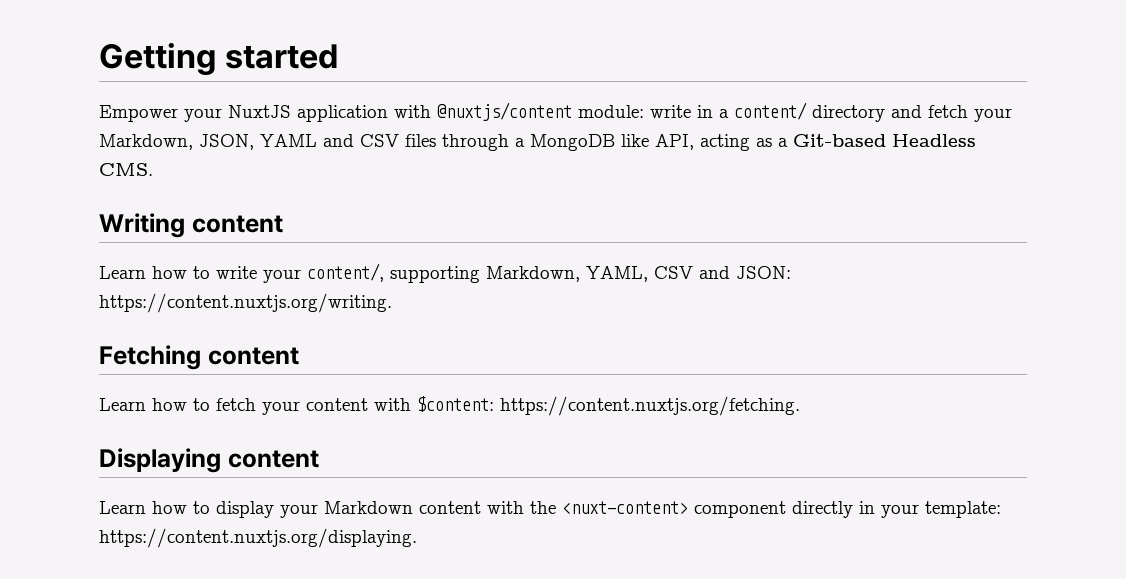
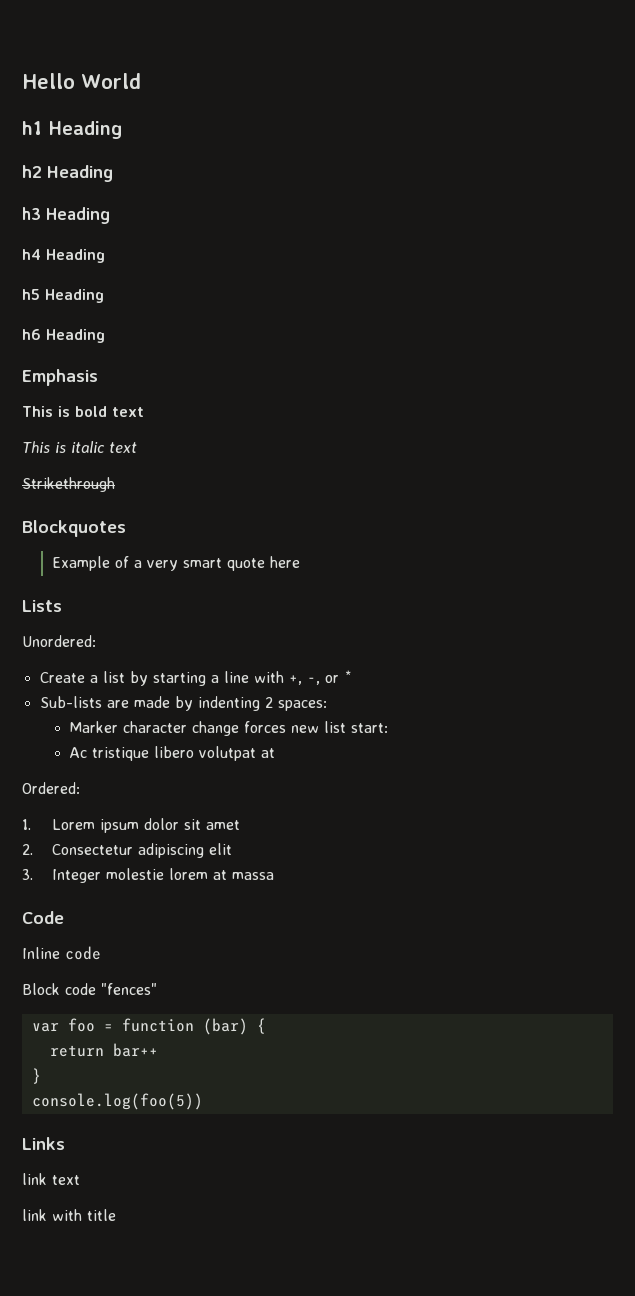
[99,42,339,76] [99,102,1012,122] [99,134,976,151] [99,163,153,176] [99,213,283,238] [99,263,791,283] [99,293,392,313] [99,345,299,370] [99,396,800,416] [99,448,319,473] [99,501,1001,518] [99,528,417,548] Getting started // Empower your NuxtJS application with @nuxtjs/content module: write in a content/ directory and fetch your Markdown, JSON, YAML and CSV files through a MongoDB like API, acting as a Git-based Headless CMS. // Writing content // Learn how to write your content/, supporting Markdown, YAML, CSV and JSON: https://content.nuxtjs.org/writing. // Fetching content // Learn how to fetch your content with $content: https://content.nuxtjs.org/fetching. // Displaying content // Learn how to display your Markdown content with the <nuxt-content> component directly in your template: https://content.nuxtjs.org/displaying. -> [22,73,141,89] [22,121,122,139] [22,165,113,182] [22,207,110,224] [22,249,105,263] [22,289,104,303] [22,329,105,343] [22,369,98,386] [22,406,144,417] [22,441,137,453] [22,477,115,492] [22,520,126,537] [51,556,300,571] [22,600,62,612] [22,635,96,647] [39,670,353,686] [39,696,327,711] [69,721,389,736] [69,746,276,761] [22,782,80,794] [22,818,240,833] [22,843,232,858] [22,868,274,883] [22,911,64,924] [22,946,101,960] [22,983,157,995] [31,1018,266,1035] [49,1043,158,1057] [31,1068,41,1084] [31,1093,203,1110] [22,1137,65,1150] [22,1173,80,1185] [22,1209,116,1221] Hello World // h1 Heading // h2 Heading // h3 Heading // h4 Heading // h5 Heading // h6 Heading // Emphasis // This is bold text // This is italic text // Strikethrough // Blockquotes // Example of a very smart quote here // Lists // Unordered: // Create a list by starting a line with +, -, or * // Sub-lists are made by indenting 2 spaces: // Marker character change forces new list start: // Ac tristique libero volutpat at // Ordered: // 1. Lorem ipsum dolor sit amet // 2. Consectetur adipiscing elit // 3. Integer molestie lorem at massa // Code // Inline code // Block code "fences" // var foo = function (bar) { // return bar++ // } // console.log(foo(5)) // Links // link text // link with title

